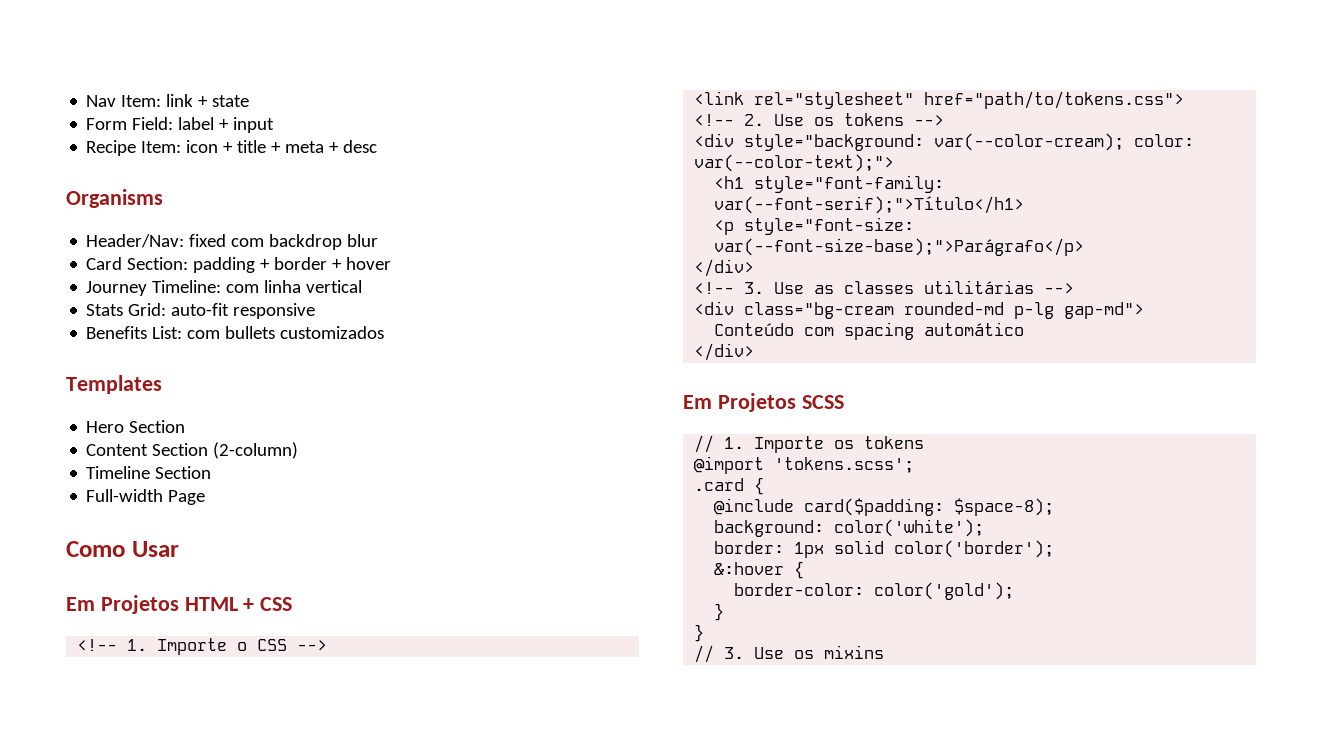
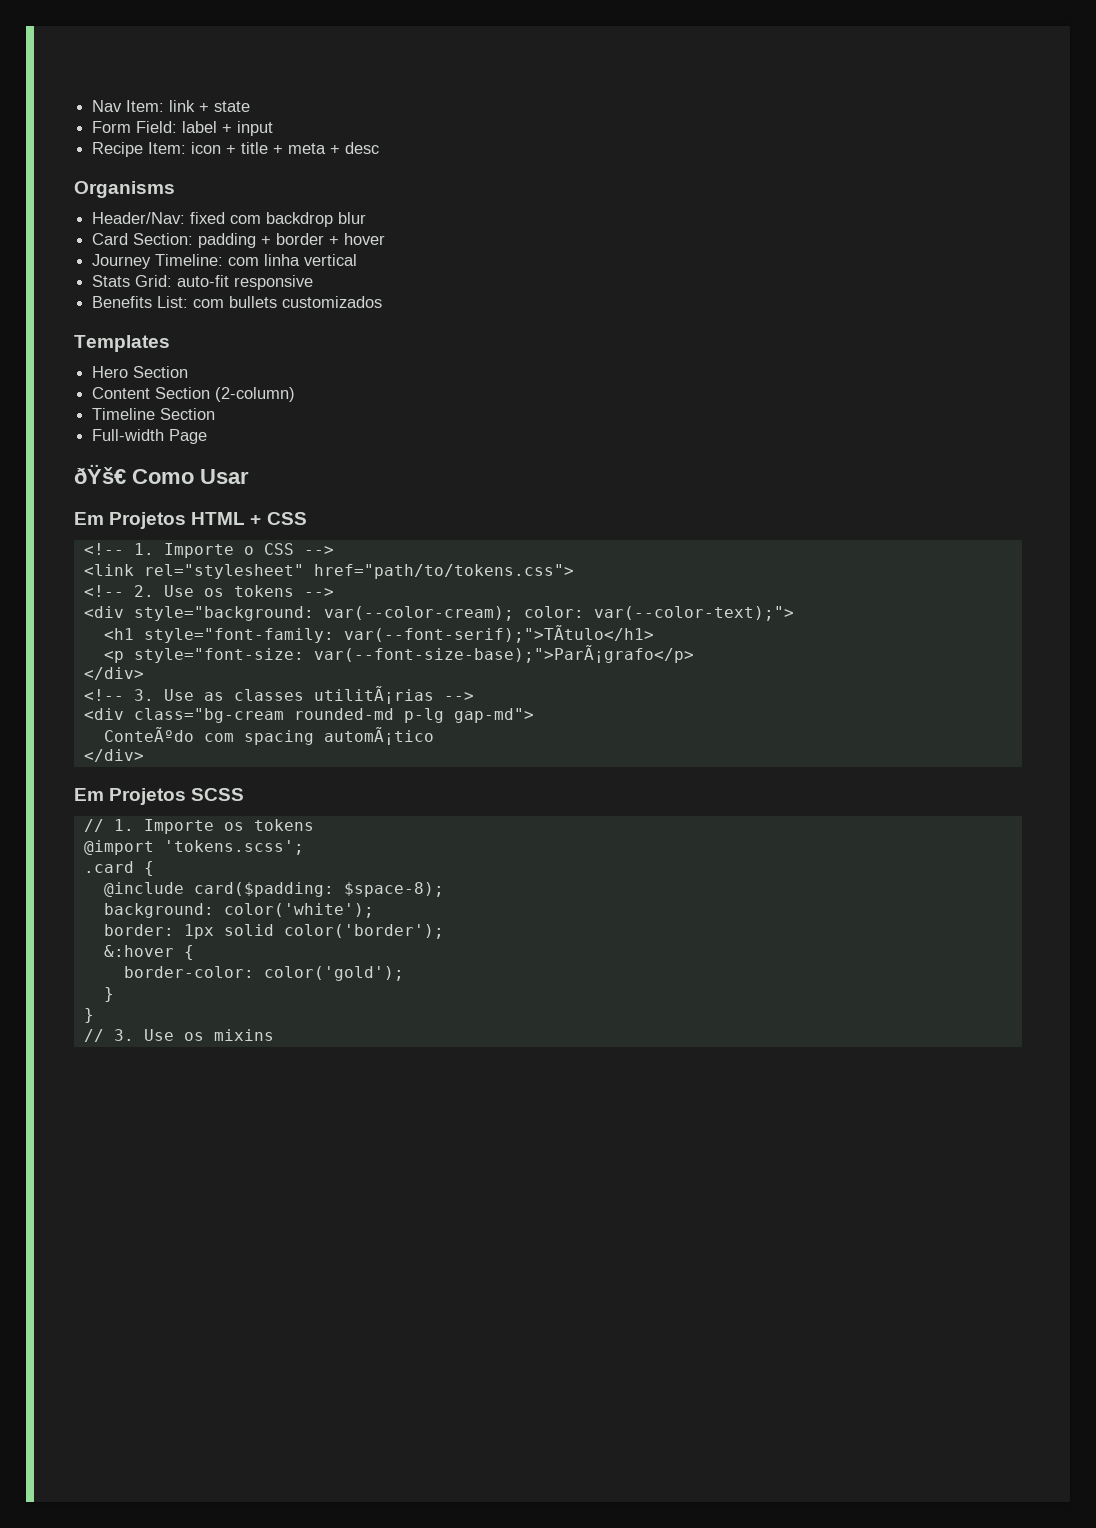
(206, 497) none -> [74,464,126,484] ðŸš€
[714,196,1025,214] var(--font-serif);">Título</h1> -> [343,625,654,643] var(--font-serif);">TÃtulo</h1>
[714,238,1085,256] var(--font-size-base);">Parágrafo</p> -> [313,645,694,663] var(--font-size-base);">ParÃ¡grafo</p>
[924,280,1035,294] utilitárias -> [313,686,434,704] utilitÃ¡rias
[714,323,795,336] Conteúdo -> [103,727,194,742] ConteÃºdo
[924,322,1025,336] automático -> [323,727,434,745] automÃ¡tico

